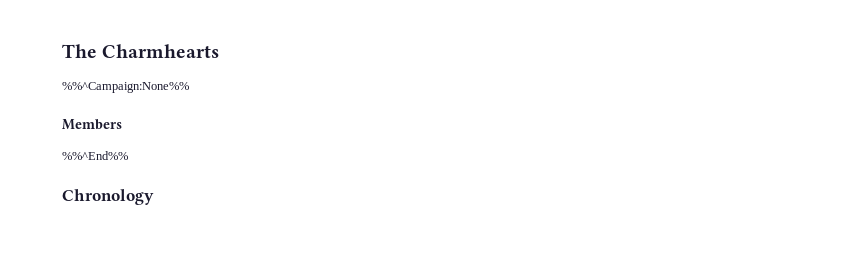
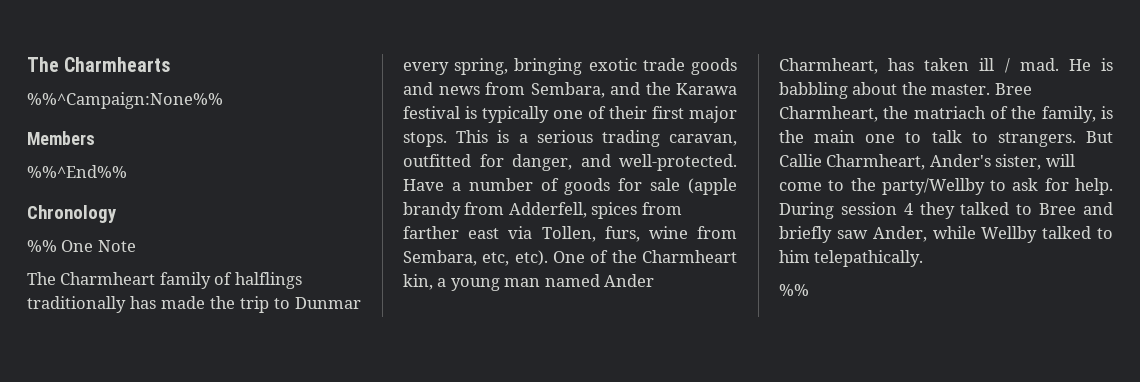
(154, 197) none -> [27,240,136,252] [27,272,302,289] [27,296,361,313] [403,58,737,75] [403,82,737,98] [403,106,737,123] [403,130,737,147] [403,154,737,171] [403,178,737,195] [403,202,682,219] [403,226,737,242] [403,250,737,266] [403,274,655,291] [779,58,1113,74] [779,82,1032,99] [779,106,1113,123] [779,130,1113,147] [779,154,1075,170] [779,178,1113,195] [779,202,1113,219] [779,226,1113,243] [779,250,924,267] [779,284,809,296] // %% One Note // The Charmheart family of halflings traditionally has made the trip to Dunmar every spring, bringing exotic trade goods and news from Sembara, and the Karawa festival is typically one of their first major stops. This is a serious trading caravan, outfitted for danger, and well-protected. Have a number of goods for sale (apple brandy from Adderfell, spices from farther east via Tollen, furs, wine from Sembara, etc, etc). One of the Charmheart kin, a young man named Ander Charmheart, has taken ill / mad. He is babbling about the master. Bree Charmheart, the matriach of the family, is the main one to talk to strangers. But Callie Charmheart, Ander's sister, will come to the party/Wellby to ask for help. During session 4 they talked to Bree and briefly saw Ander, while Wellby talked to him telepathically. // %%

